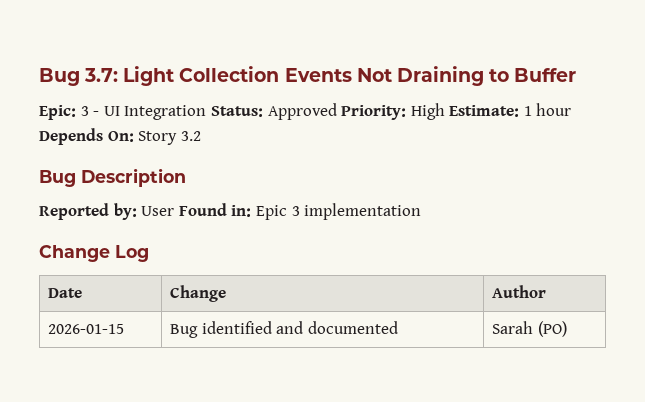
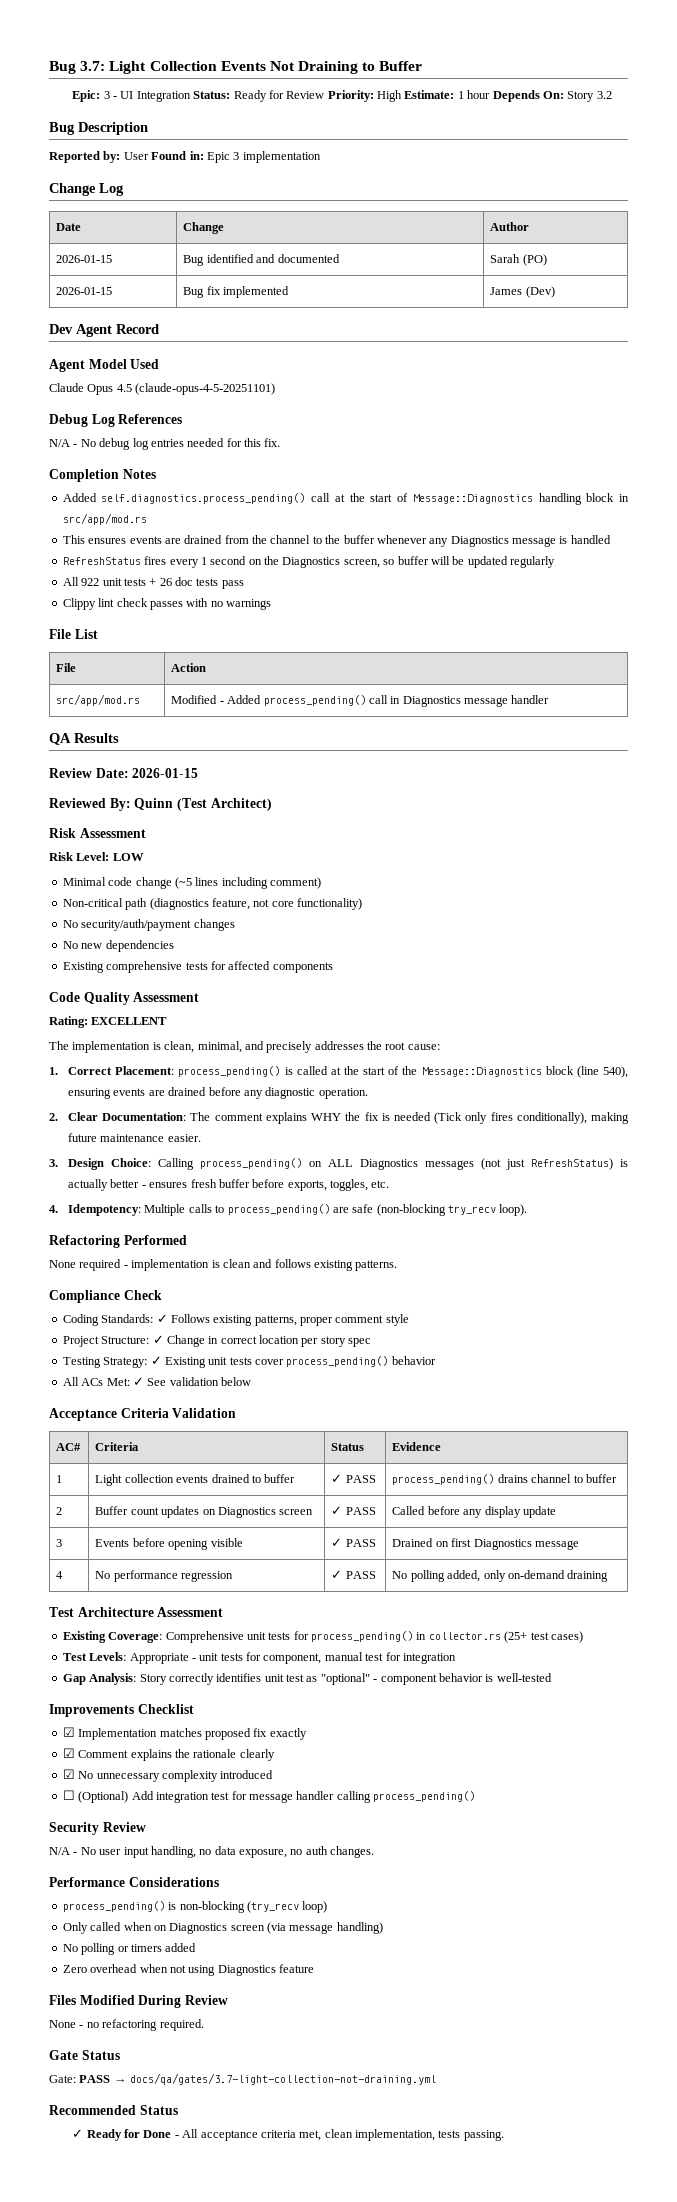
[267,103,337,120] Approved -> [233,90,325,102] Ready for Review
(567, 329) none -> [56,287,113,295] [183,286,290,298] [490,286,555,298] [49,324,159,337] [49,359,160,372] [49,383,276,395] [49,414,183,427] [49,438,281,450] [49,469,156,482] [62,493,630,505] [62,513,147,525] [62,535,611,547] [62,556,555,568] [62,577,244,589] [62,598,271,610] [49,629,98,639] [56,663,77,672] [171,663,207,672] [56,694,141,706] [171,695,550,707] [49,733,119,745] [49,768,199,778] [49,798,272,811] [49,828,146,838] [49,852,144,861] [62,877,321,889] [62,898,362,910] [62,919,235,931] [62,940,174,952] [62,961,333,973] [49,992,200,1005] [49,1016,168,1028] [49,1041,440,1053] [49,1066,629,1078] [68,1087,368,1099] [49,1112,629,1124] [68,1133,201,1142] [49,1158,629,1170] [68,1179,390,1191] [49,1204,528,1216] [49,1235,187,1248] [49,1259,398,1271] [49,1290,162,1303] [62,1314,409,1326] [62,1335,372,1347] [62,1356,436,1368] [62,1377,251,1386] [49,1408,237,1421] [56,1443,82,1451] [95,1442,140,1451] [331,1443,365,1451] [392,1442,442,1451] [56,1475,63,1483] [95,1474,296,1486] [331,1474,376,1483] [392,1474,617,1485] [56,1507,63,1515] [95,1506,314,1518] [331,1506,376,1515] [392,1506,556,1518] [56,1539,63,1547] [95,1538,243,1550] [331,1538,376,1547] [392,1538,579,1550] [56,1571,64,1579] [95,1570,234,1582] [331,1570,376,1579] [392,1570,609,1582] [49,1607,224,1617] [62,1631,583,1643] [62,1652,456,1664] [62,1673,552,1685] [49,1704,194,1717] [62,1727,307,1740] [62,1748,275,1761] [62,1769,274,1782] [62,1790,476,1803] [49,1822,146,1835] [49,1846,375,1858] [49,1877,219,1887] [62,1901,328,1913] [62,1922,383,1934] [62,1943,197,1955] [62,1964,314,1976] [49,1995,228,2008] [49,2019,204,2031] [49,2050,120,2060] [49,2073,437,2085] [49,2105,178,2115] [72,2129,504,2141] // 2026-01-15 | Bug fix implemented | James (Dev) // Dev Agent Record // Agent Model Used // Claude Opus 4.5 (claude-opus-4-5-20251101) // Debug Log References // N/A - No debug log entries needed for this fix. // Completion Notes // Added self.diagnostics.process_pending() call at the start of Message::Diagnostics handling block in src/app/mod.rs // This ensures events are drained from the channel to the buffer whenever any Diagnostics message is handled // RefreshStatus fires every 1 second on the Diagnostics screen, so buffer will be updated regularly // All 922 unit tests + 26 doc tests pass // Clippy lint check passes with no warnings // File List // File | Action // src/app/mod.rs | Modified - Added process_pending() call in Diagnostics message handler // QA Results // Review Date: 2026-01-15 // Reviewed By: Quinn (Test Architect) // Risk Assessment // Risk Level: LOW // Minimal code change (~5 lines including comment) // Non-critical path (diagnostics feature, not core functionality) // No security/auth/payment changes // No new dependencies // Existing comprehensive tests for affected components // Code Quality Assessment // Rating: EXCELLENT // The implementation is clean, minimal, and precisely addresses the root cause: // 1. Correct Placement: process_pending() is called at the start of the Message::Diagnostics block (line 540), ensuring events are drained before any diagnostic operation. // 2. Clear Documentation: The comment explains WHY the fix is needed (Tick only fires conditionally), making future maintenance easier. // 3. Design Choice: Calling process_pending() on ALL Diagnostics messages (not just RefreshStatus) is actually better - ensures fresh buffer before exports, toggles, etc. // 4. Idempotency: Multiple calls to process_pending() are safe (non-blocking try_recv loop). // Refactoring Performed // None required - implementation is clean and follows existing patterns. // Compliance Check // Coding Standards: ✓ Follows existing patterns, proper comment style // Project Structure: ✓ Change in correct location per story spec // Testing Strategy: ✓ Existing unit tests cover process_pending() behavior // All ACs Met: ✓ See validation below // Acceptance Criteria Validation // AC# | Criteria | Status | Evidence // 1 | Light collection events drained to buffer | ✓ PASS | process_pending() drains channel to buffer // 2 | Buffer count updates on Diagnostics screen | ✓ PASS | Called before any display update // 3 | Events before opening visible | ✓ PASS | Drained on first Diagnostics message // 4 | No performance regression | ✓ PASS | No polling added, only on-demand draining // Test Architecture Assessment // Existing Coverage: Comprehensive unit tests for process_pending() in collector.rs (25+ test cases) // Test Levels: Appropriate - unit tests for component, manual test for integration // Gap Analysis: Story correctly identifies unit test as "optional" - component behavior is well-tested // Improvements Checklist // ☑ Implementation matches proposed fix exactly // ☑ Comment explains the rationale clearly // ☑ No unnecessary complexity introduced // ☐ (Optional) Add integration test for message handler calling process_pending() // Security Review // N/A - No user input handling, no data exposure, no auth changes. // Performance Considerations // process_pending() is non-blocking (try_recv loop) // Only called when on Diagnostics screen (via message handling) // No polling or timers added // Zero overhead when not using Diagnostics feature // Files Modified During Review // None - no refactoring required. // Gate Status // Gate: PASS → docs/qa/gates/3.7-light-collection-not-draining.yml // Recommended Status // ✓ Ready for Done - All acceptance criteria met, clean implementation, tests passing.

